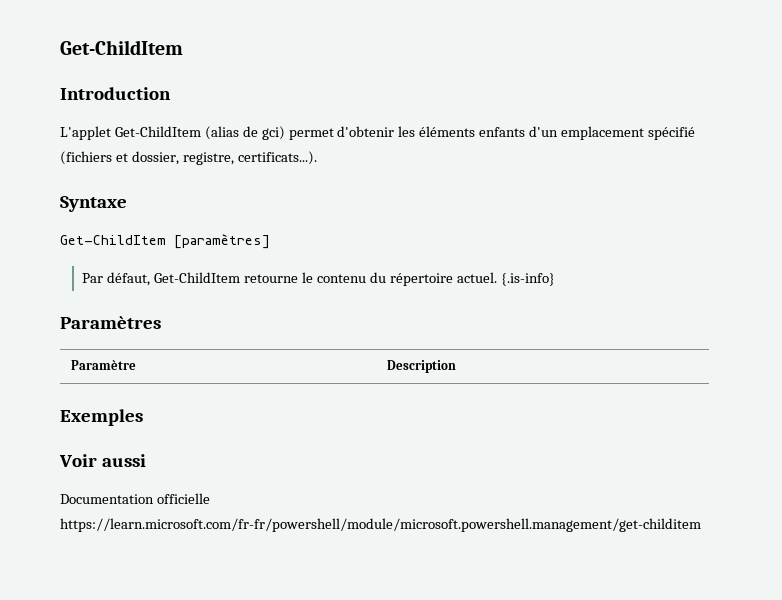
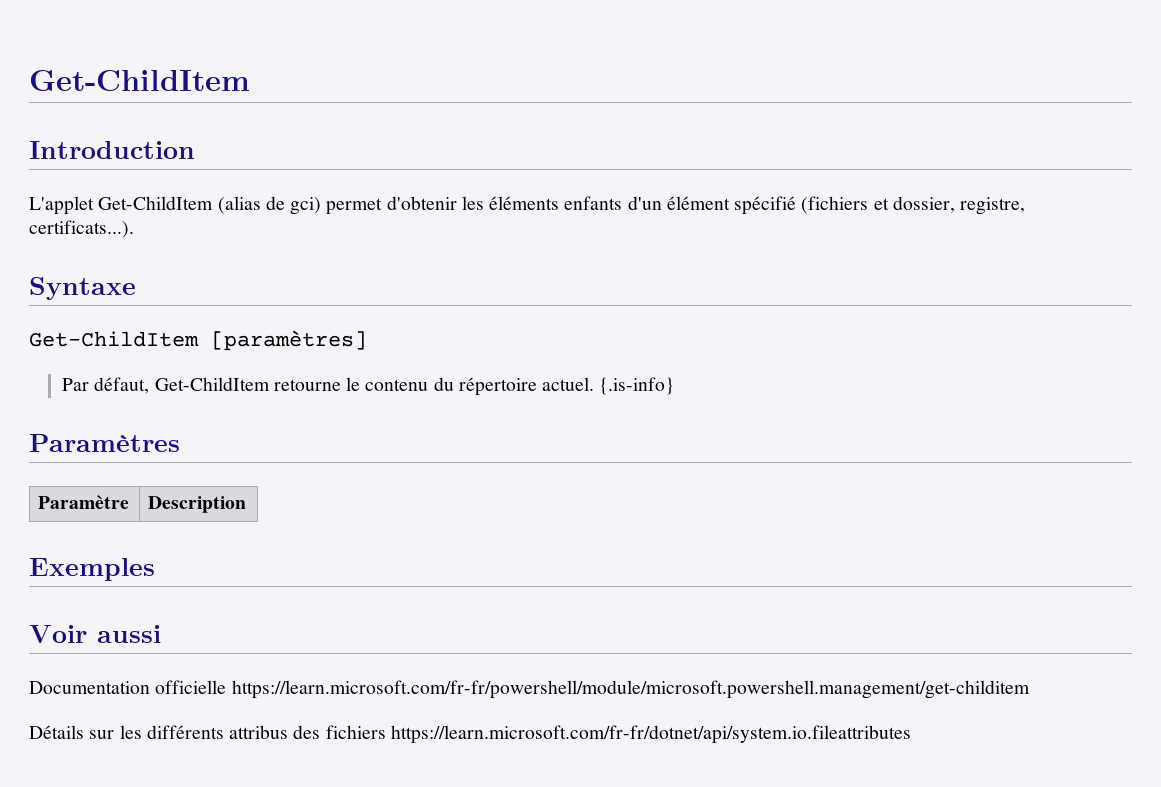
[561,126,645,140] emplacement -> [666,196,730,210] élément
(701, 525) none -> [29,725,911,744] // Détails sur les différents attribus des fichiers https://learn.microsoft.com/fr-fr/dotnet/api/system.io.fileattributes

